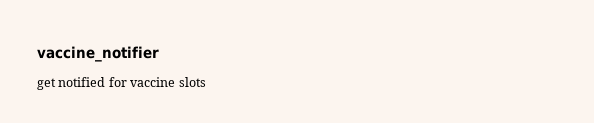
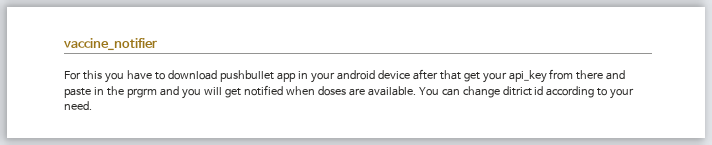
[37,77,206,90] get notified for vaccine slots -> [64,69,626,83] [64,85,635,99] [64,101,92,110] For this you have to download pushbullet app in your android device after that get your api_key from there and paste in the prgrm and you will get notified when doses are available. You can change ditrict id according to your need.

